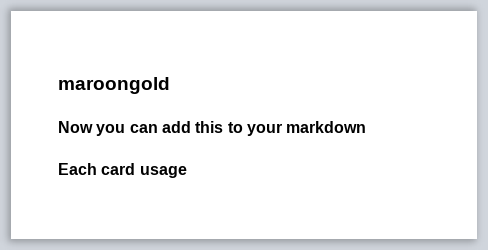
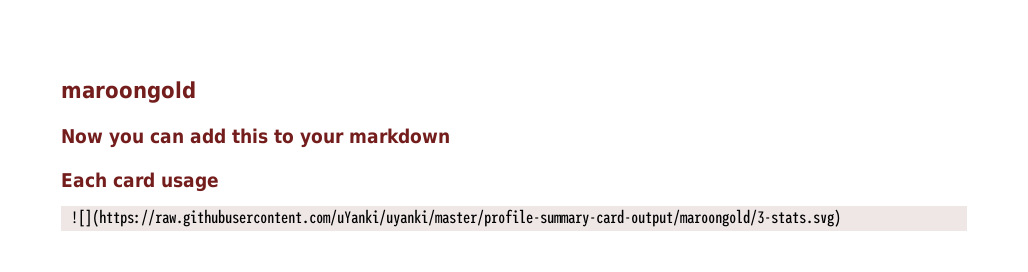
(187, 172) none -> [70,209,841,227] // ![](https://raw.githubusercontent.com/uYanki/uyanki/master/profile-summary-card-output/maroongold/3-stats.svg)

